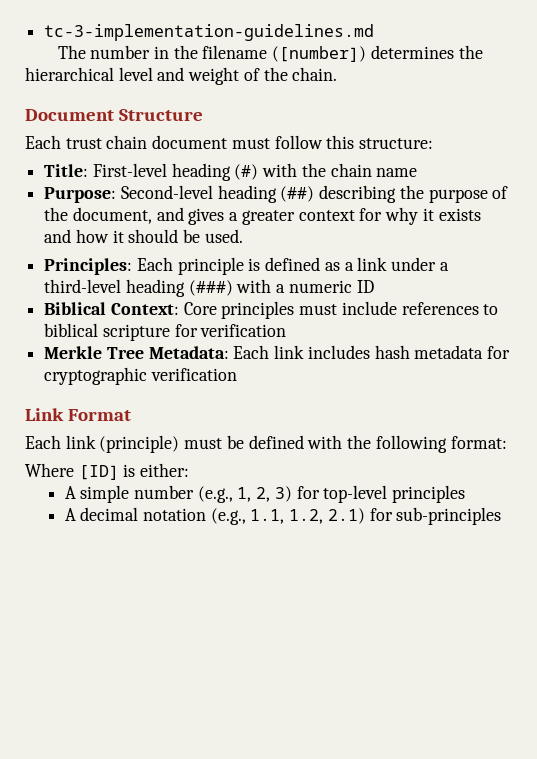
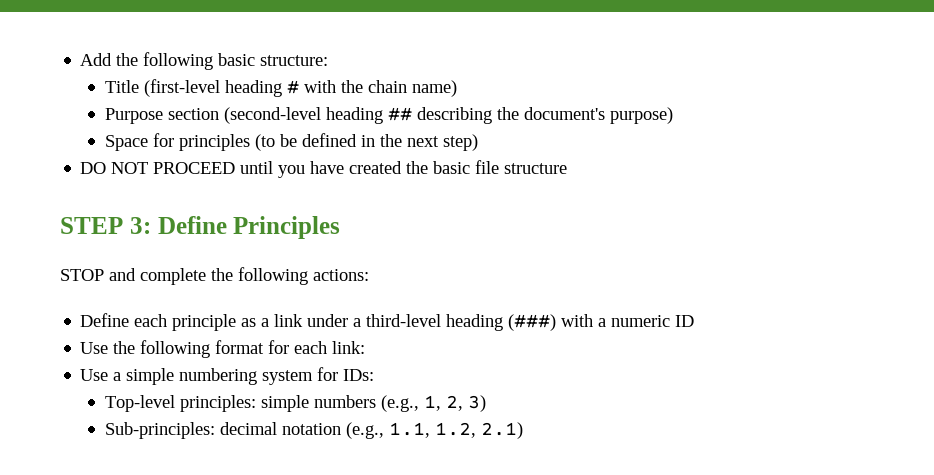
[44,24,375,41] [57,45,483,62] [25,67,338,85] [25,109,203,121] [25,135,434,149] [44,163,418,181] [44,185,509,203] [44,207,481,225] [44,229,243,243] [44,257,321,275] tc-3-implementation-guidelines.md // The number in the filename ([number]) determines the hierarchical level and weight of the chain. // Document Structure // Each trust chain document must follow this structure: // Title: First-level heading (#) with the chain name // Purpose: Second-level heading (##) describing the purpose of the document, and gives a greater context for why it exists and how it should be used. // Principles: Each principle is defined -> [80,52,329,70] [104,79,457,97] [104,107,673,124] [104,133,478,151] [80,160,568,178] [60,216,341,239] [60,267,369,285] [80,313,237,331] Add the following basic structure: // Title (first-level heading # with the chain name) // Purpose section (second-level heading ## describing the document's purpose) // Space for principles (to be defined in the next step) // DO NOT PROCEED until you have created the basic file structure // STEP 3: Define Principles // STOP and complete the following actions: // Define each principle
[44,301,499,319] [44,323,287,341] [44,345,511,359] [44,367,237,385] [25,408,131,421] [25,435,507,453] [25,463,190,480] [64,485,195,503] Biblical Context: Core principles must include references to biblical scripture for verification // Merkle Tree Metadata: Each link includes hash metadata for cryptographic verification // Link Format // Each link (principle) must be defined with the following format: // Where [ID] is either: // A simple number -> [80,340,366,358] [80,367,375,385] [104,395,376,412] Use the following format for each link: // Use a simple numbering system for IDs: // Top-level principles: simple numbers
[296,485,466,503] [64,508,76,521] for top-level principles // A -> [104,422,215,439] // Sub-principles:
[369,507,502,525] for sub-principles -> (523, 430) none

